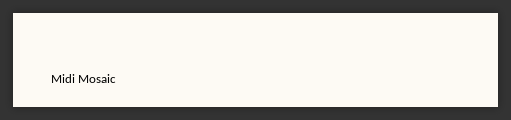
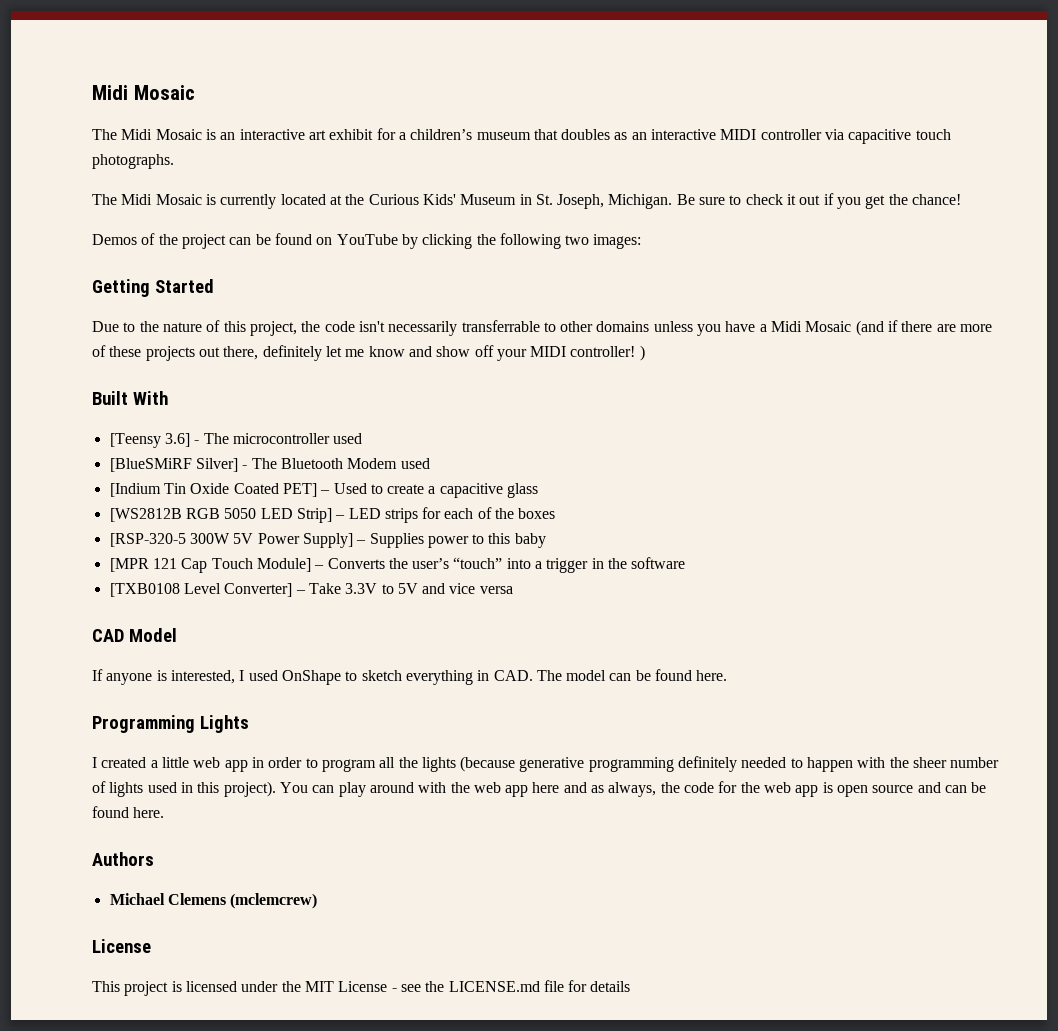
[51,74,117,83] Midi Mosaic -> [92,85,195,100] [92,128,951,144] [92,154,174,169] [92,193,962,209] [92,233,642,249] [92,279,214,297] [92,320,993,336] [92,345,645,361] [92,391,168,405] [109,433,363,448] [109,458,430,472] [109,483,539,498] [109,507,556,523] [109,533,546,548] [109,557,686,573] [109,583,513,597] [92,628,177,642] [92,669,728,685] [92,715,249,733] [92,756,1000,772] [92,781,987,797] [92,806,165,818] [92,852,154,866] [109,893,318,909] [92,939,151,953] [92,980,631,996] Midi Mosaic // The Midi Mosaic is an interactive art exhibit for a children’s museum that doubles as an interactive MIDI controller via capacitive touch photographs. // The Midi Mosaic is currently located at the Curious Kids' Museum in St. Joseph, Michigan. Be sure to check it out if you get the chance! // Demos of the project can be found on YouTube by clicking the following two images: // Getting Started // Due to the nature of this project, the code isn't necessarily transferrable to other domains unless you have a Midi Mosaic (and if there are more of these projects out there, definitely let me know and show off your MIDI controller! ) // Built With // [Teensy 3.6] - The microcontroller used // [BlueSMiRF Silver] - The Bluetooth Modem used // [Indium Tin Oxide Coated PET] – Used to create a capacitive glass // [WS2812B RGB 5050 LED Strip] – LED strips for each of the boxes // [RSP-320-5 300W 5V Power Supply] – Supplies power to this baby // [MPR 121 Cap Touch Module] – Converts the user’s “touch” into a trigger in the software // [TXB0108 Level Converter] – Take 3.3V to 5V and vice versa // CAD Model // If anyone is interested, I used OnShape to sketch everything in CAD. The model can be found here. // Programming Lights // I created a little web app in order to program all the lights (because generative programming definitely needed to happen with the sheer number of lights used in this project). You can play around with the web app here and as always, the code for the web app is open source and can be found here. // Authors // Michael Clemens (mclemcrew) // License // This project is licensed under the MIT License - see the LICENSE.md file for details

